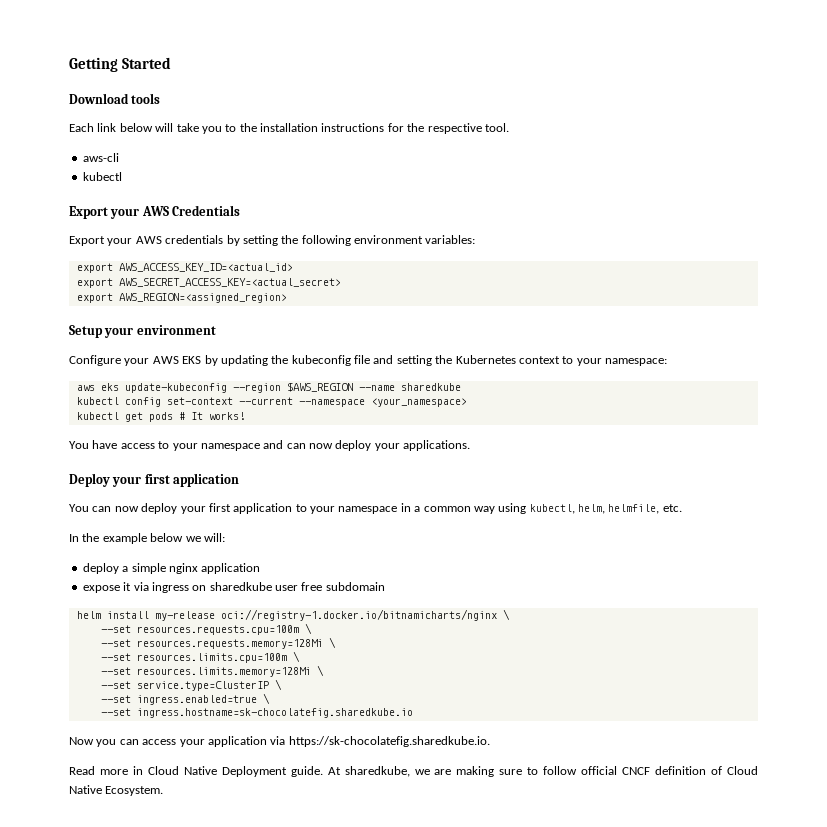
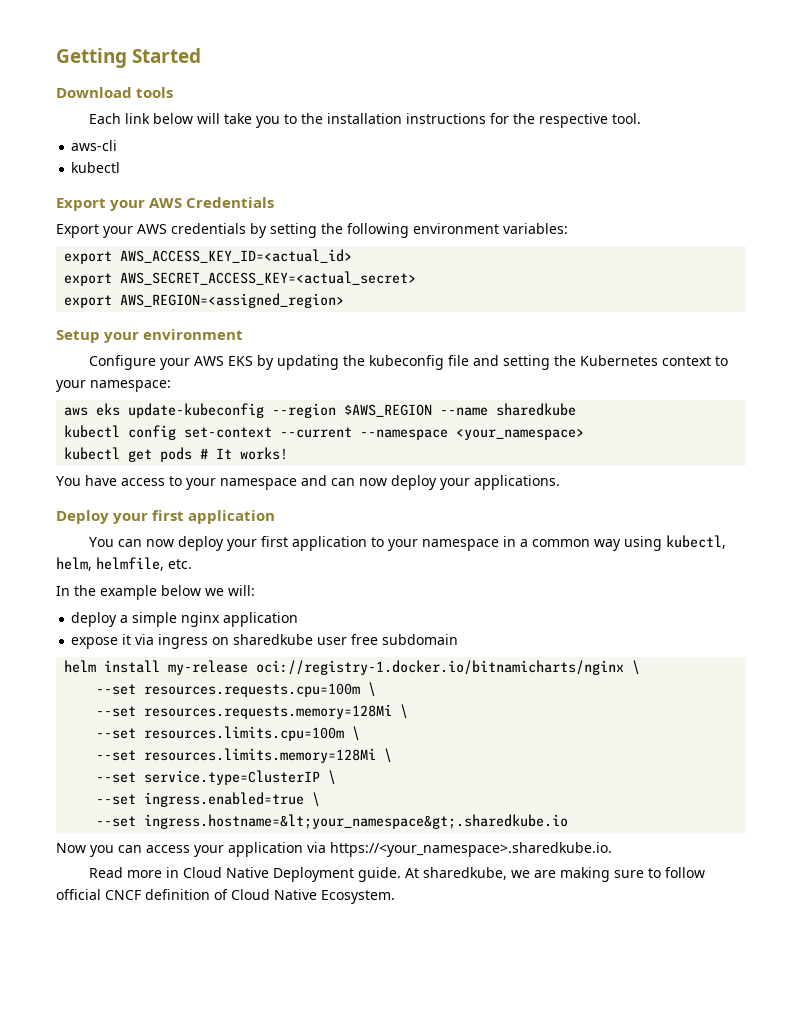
[136,708,413,718] ingress.hostname=sk-chocolatefig.sharedkube.io -> [144,814,569,829] ingress.hostname=&lt;your_namespace&gt;.sharedkube.io
[288,736,490,747] https://sk-chocolatefig.sharedkube.io. -> [330,842,612,857] https://<your_namespace>.sharedkube.io.

